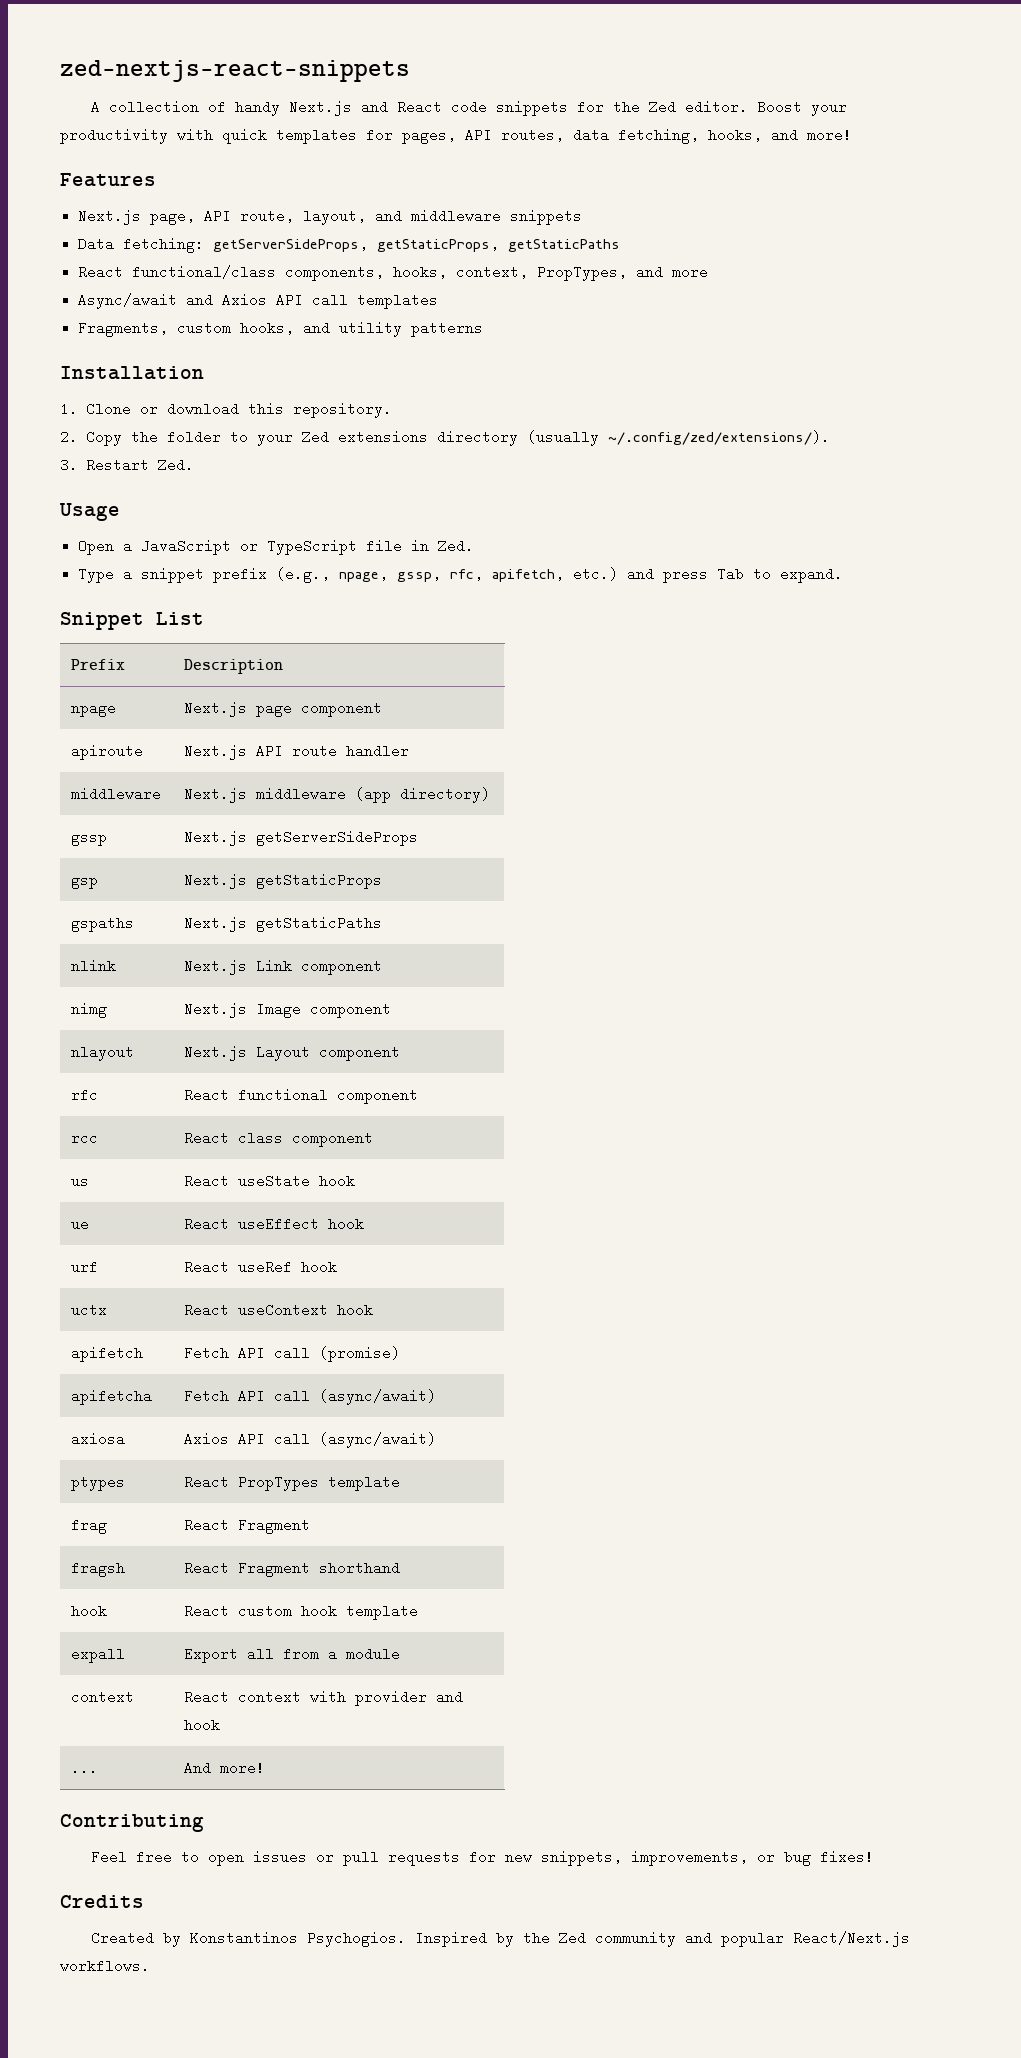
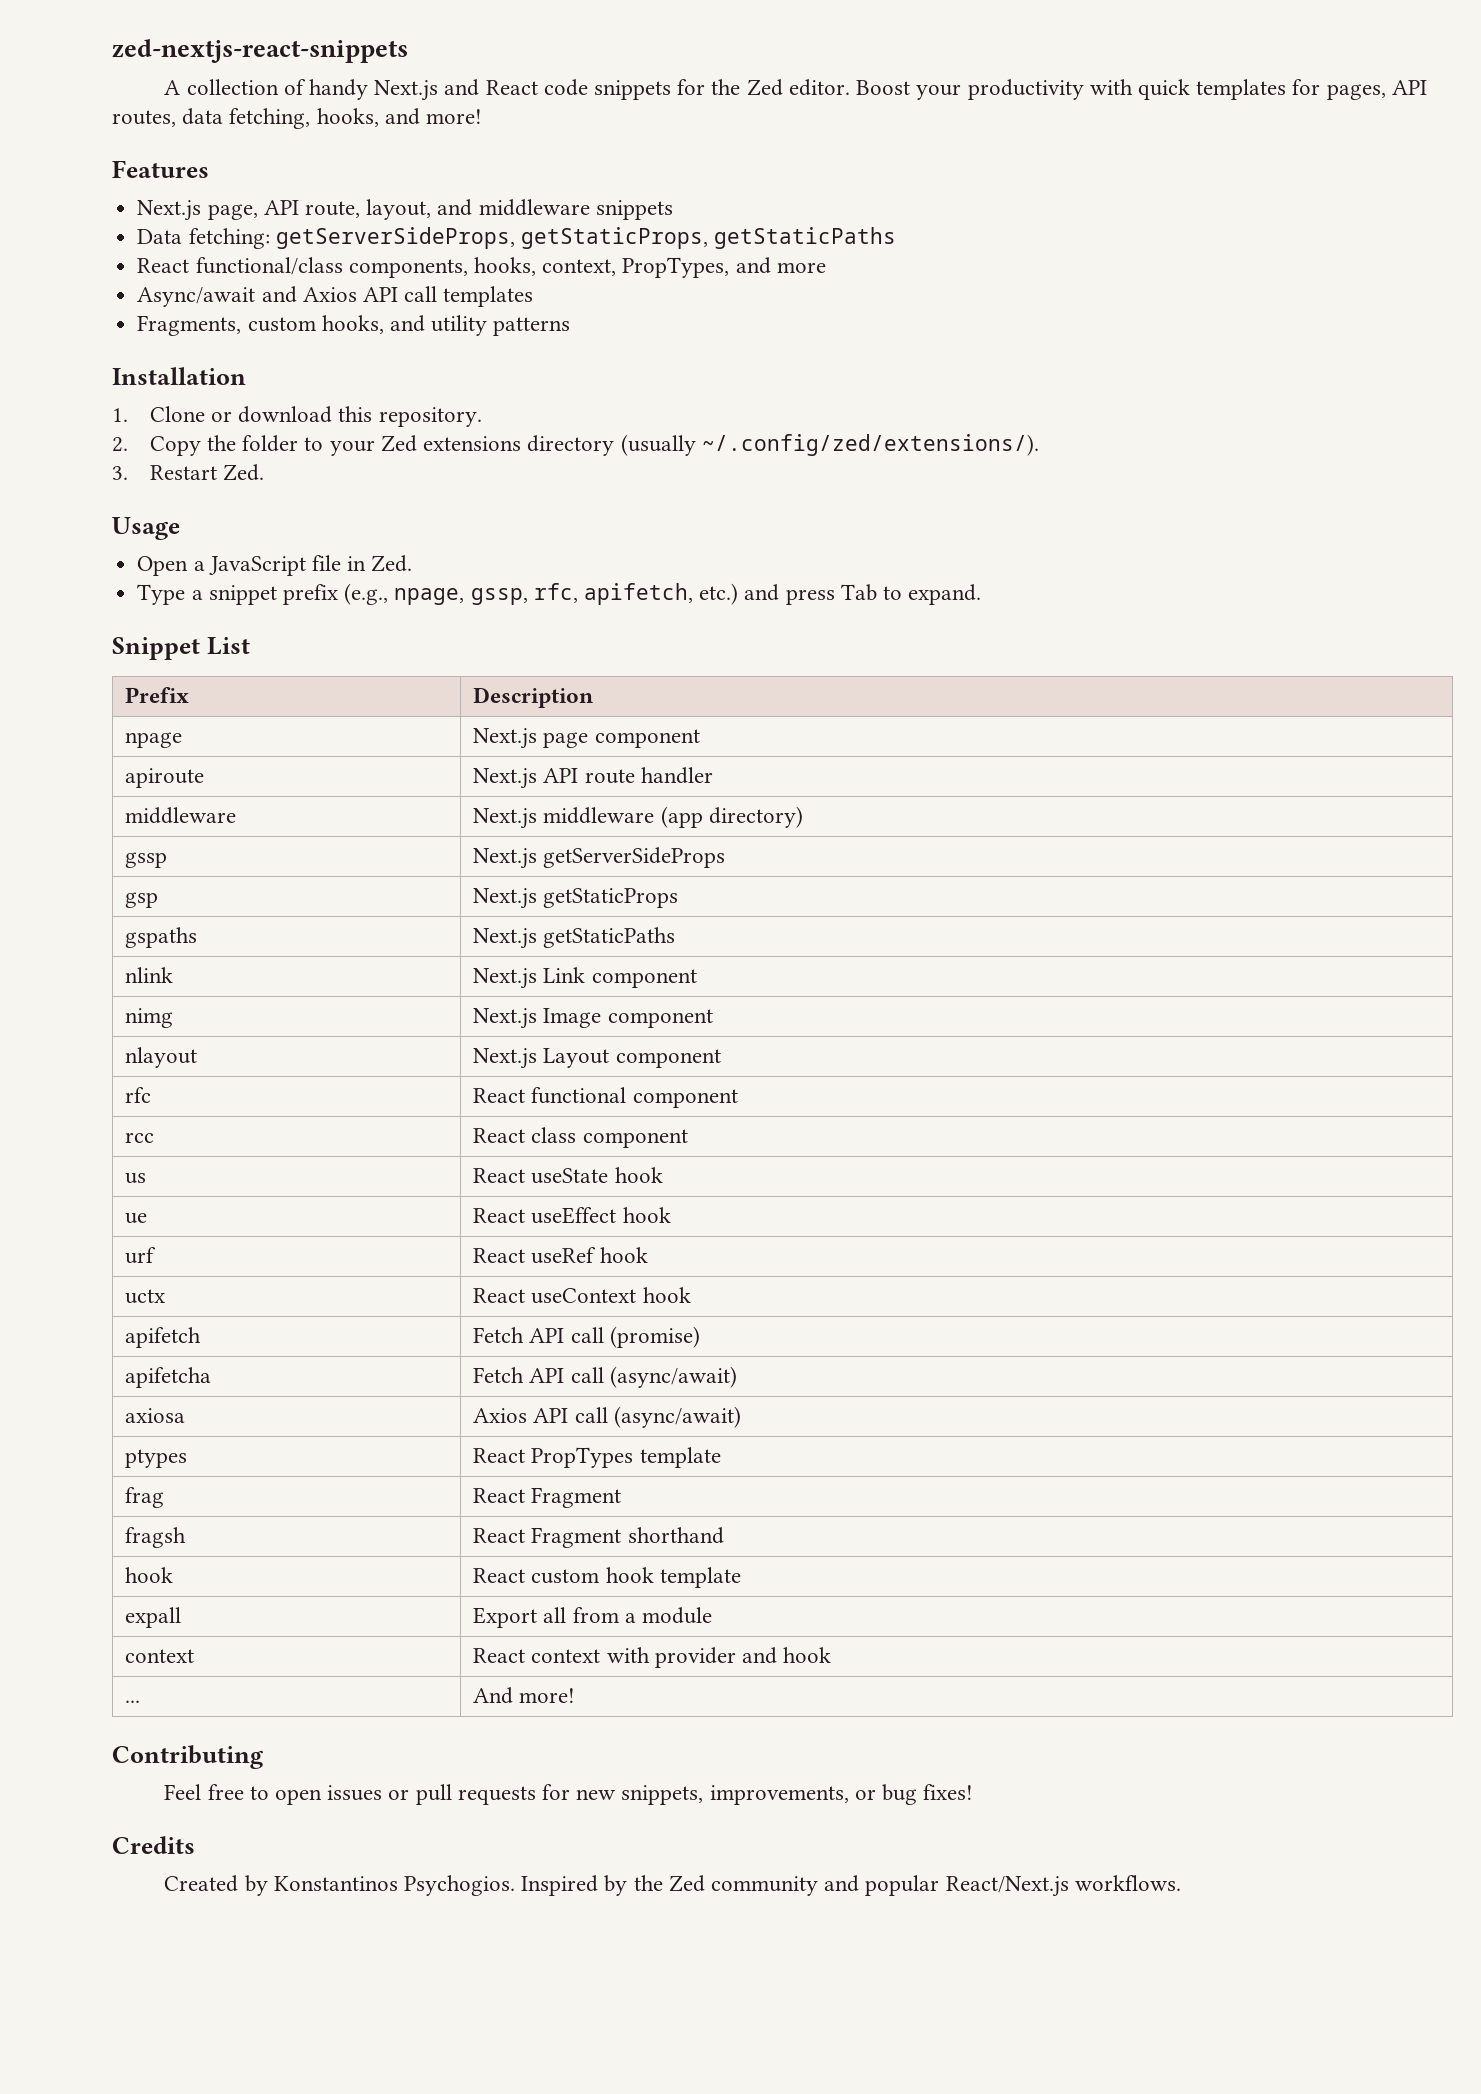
[240,539,358,555] or TypeScript -> (306, 566) none

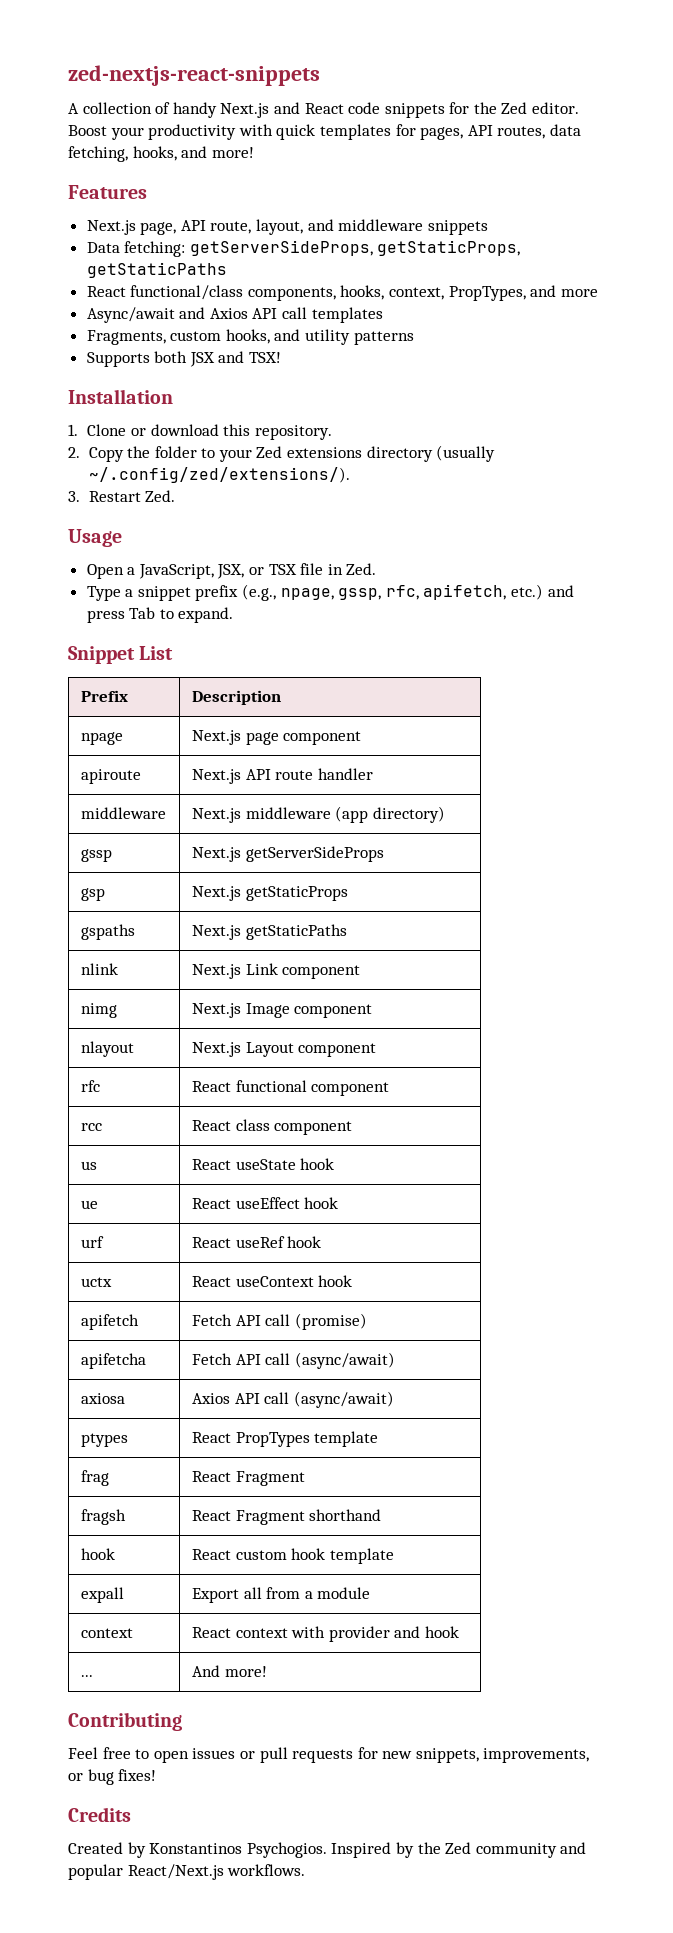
(571, 326) none -> [86,351,282,367] // Supports both JSX and TSX!
[208,556,306,576] JavaScript -> [138,564,297,579] JavaScript, JSX, or TSX

